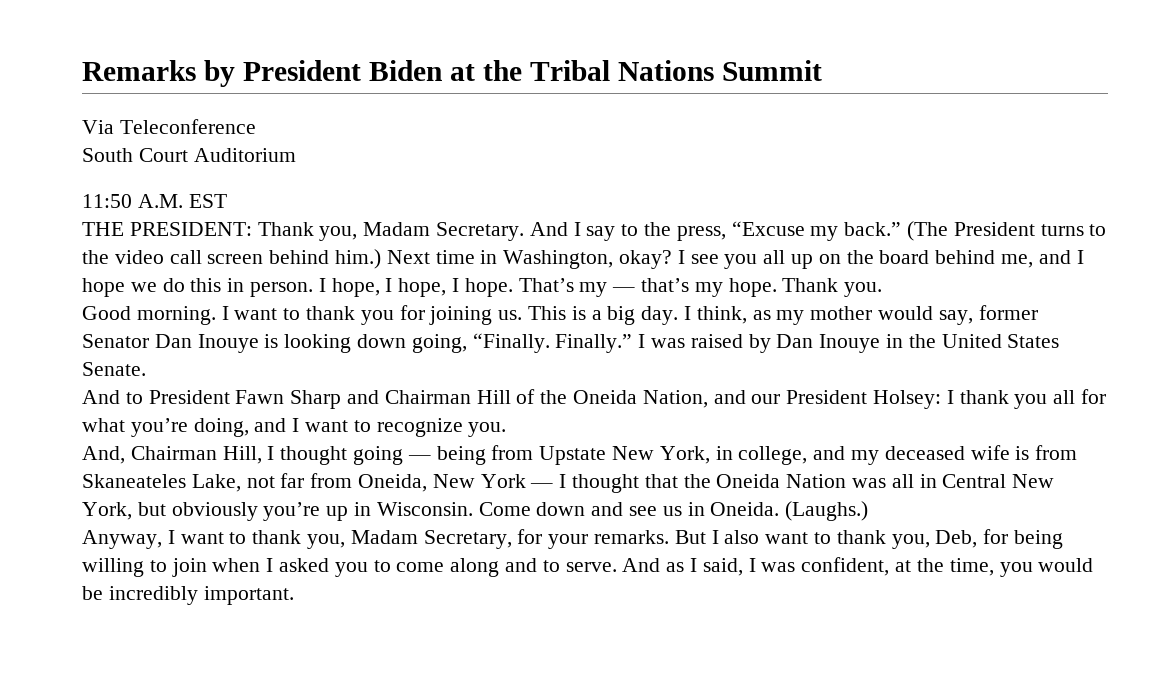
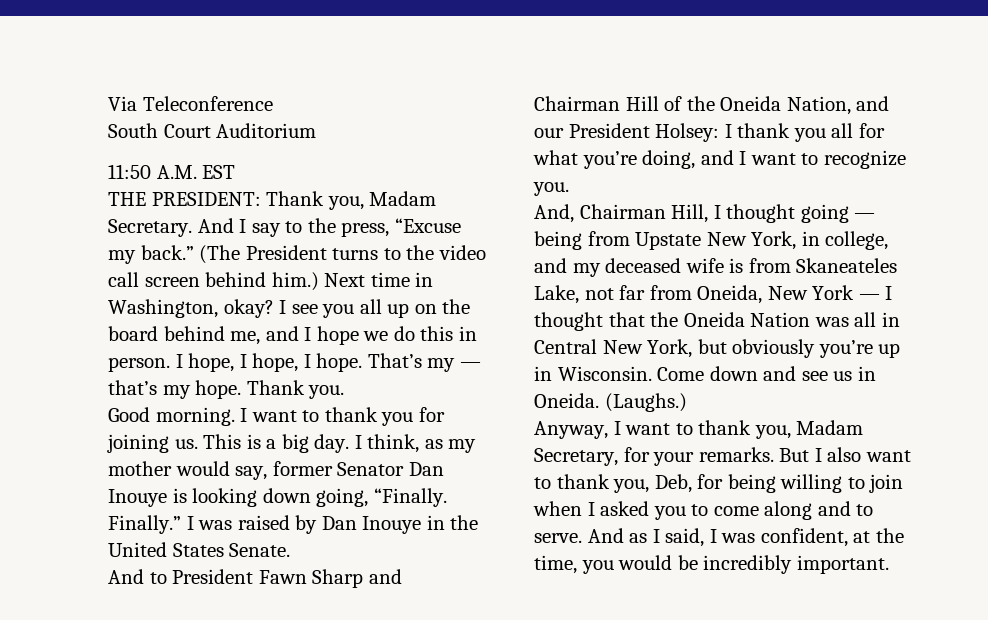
[82,60,822,87] Remarks by President Biden at the Tribal Nations Summit // -> (108, 103) none

